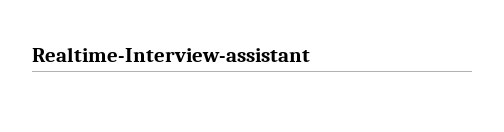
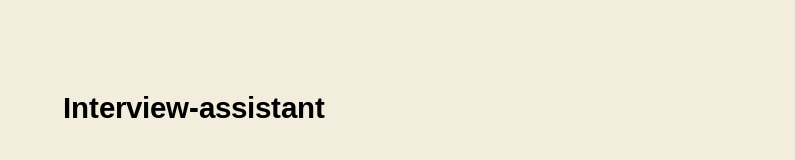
[32,47,310,62] Realtime-Interview-assistant -> [63,96,325,118] Interview-assistant

